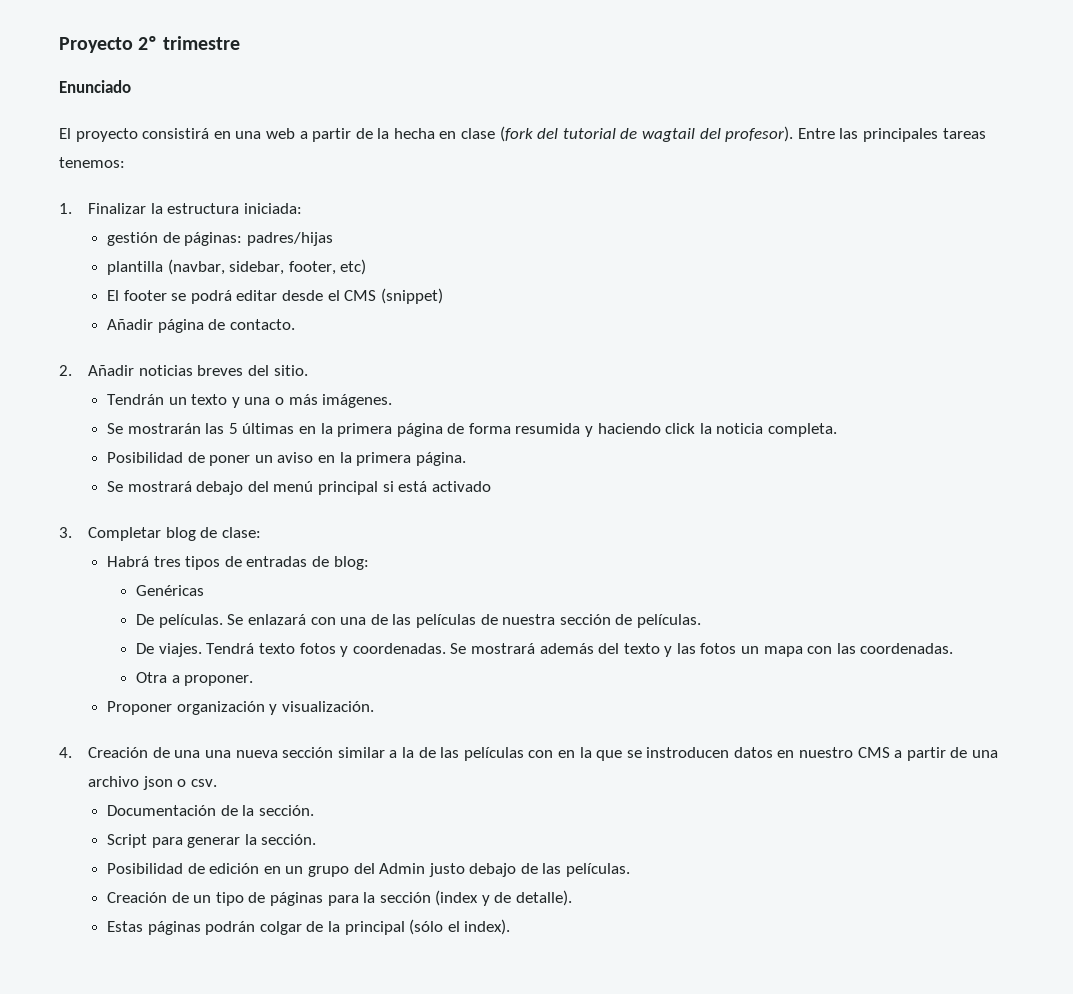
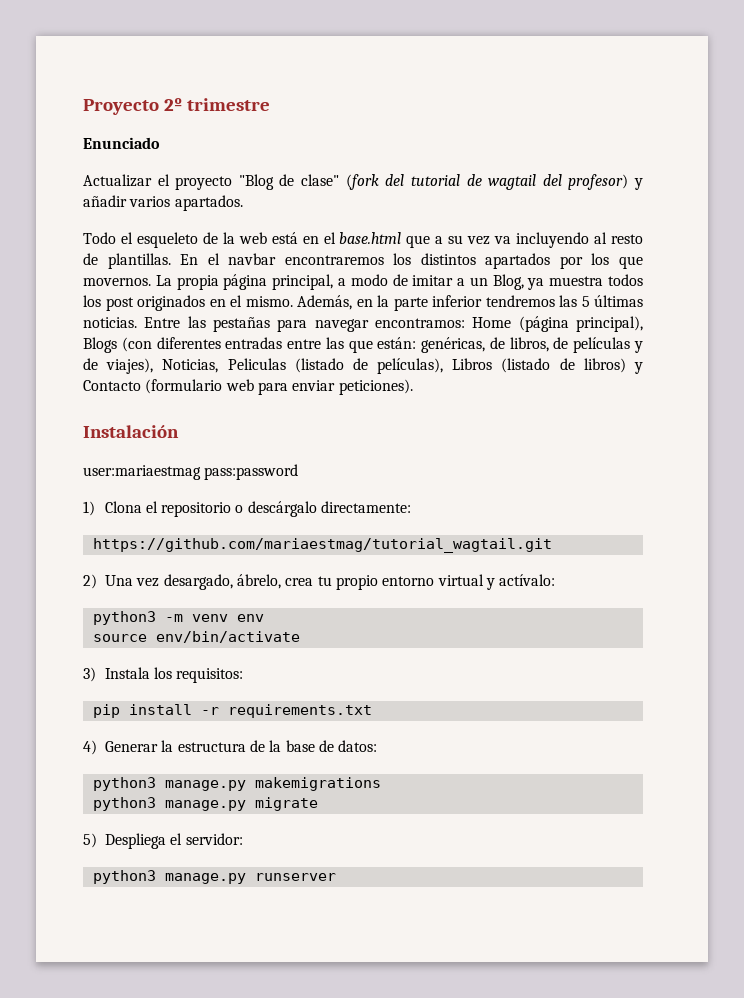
[59,128,496,142] El proyecto consistirá en una web a partir de la hecha en clase -> [83,174,340,190] Actualizar el proyecto "Blog de clase"
[725,126,986,142] [59,157,125,168] [59,203,303,214] [106,232,333,246] [106,259,367,275] [106,288,443,304] [106,319,295,333] [59,365,308,376] [106,394,393,408] [106,423,837,437] [106,452,466,466] [106,481,491,495] [59,527,262,541] [106,556,369,570] [136,585,205,596] [136,614,701,628] [136,643,954,657] [136,672,254,686] [106,701,374,715] [59,747,999,761] [88,776,218,790] [106,805,314,816] [106,834,317,848] [106,863,631,877] [106,890,573,906] [106,919,511,935] profesor). Entre las principales tareas tenemos: // 1. Finalizar la estructura iniciada: // gestión de páginas: padres/hijas // plantilla (navbar, sidebar, footer, etc) // El footer se podrá editar desde el CMS (snippet) // Añadir página de contacto. // 2. Añadir noticias breves del sitio. // Tendrán un texto y una o más imágenes. // Se mostrarán las 5 últimas en la primera página de forma resumida y haciendo click la noticia completa. // Posibilidad de poner un aviso en la primera página. // Se mostrará debajo del menú principal si está activado // 3. Completar blog de clase: // Habrá tres tipos de entradas de blog: // Genéricas // De películas. Se enlazará con una de las películas de nuestra sección de películas. // De viajes. Tendrá texto fotos y coordenadas. Se mostrará además del texto y las fotos un mapa con las coordenadas. // Otra a proponer. // Proponer organización y visualización. // 4. Creación de una una nueva sección similar a la de las películas con en la que se instroducen datos en nuestro CMS a partir de una archivo json o csv. // Documentación de la sección. // Script para generar la sección. // Posibilidad de edición en un grupo del Admin justo debajo de las películas. // Creación de un tipo de páginas para la sección (index y de detalle). // Estas páginas podrán colgar de la principal (sólo el index). -> [568,174,644,190] [83,195,243,211] [83,232,643,248] [83,253,643,269] [83,274,643,290] [83,295,643,311] [83,316,643,332] [83,337,643,353] [83,358,643,374] [83,379,413,395] [83,425,179,438] [83,464,299,480] [83,501,412,517] [92,538,552,553] [83,574,556,590] [92,611,264,625] [92,631,300,643] [83,667,244,683] [92,704,372,718] [83,740,378,755] [92,777,381,791] [92,797,318,811] [83,833,243,849] [92,870,336,884] profesor) y añadir varios apartados. // Todo el esqueleto de la web está en el base.html que a su vez va incluyendo al resto de plantillas. En el navbar encontraremos los distintos apartados por los que movernos. La propia página principal, a modo de imitar a un Blog, ya muestra todos los post originados en el mismo. Además, en la parte inferior tendremos las 5 últimas noticias. Entre las pestañas para navegar encontramos: Home (página principal), Blogs (con diferentes entradas entre las que están: genéricas, de libros, de películas y de viajes), Noticias, Peliculas (listado de películas), Libros (listado de libros) y Contacto (formulario web para enviar peticiones). // Instalación // user:mariaestmag pass:password // 1) Clona el repositorio o descárgalo directamente: // https://github.com/mariaestmag/tutorial_wagtail.git // 2) Una vez desargado, ábrelo, crea tu propio entorno virtual y actívalo: // python3 -m venv env // source env/bin/activate // 3) Instala los requisitos: // pip install -r requirements.txt // 4) Generar la estructura de la base de datos: // python3 manage.py makemigrations // python3 manage.py migrate // 5) Despliega el servidor: // python3 manage.py runserver

